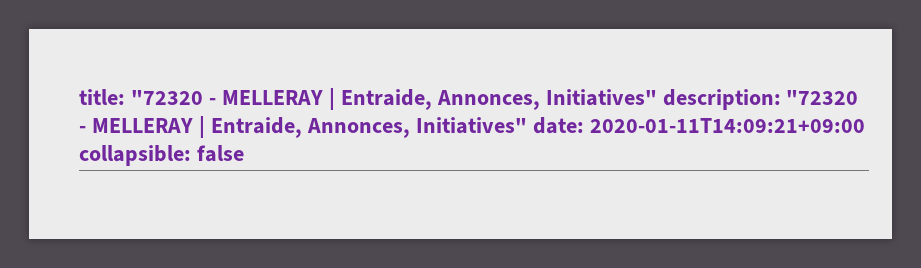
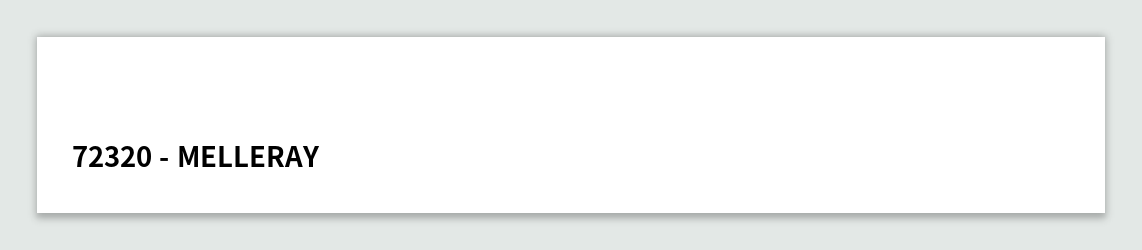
[79,88,859,111] [79,116,865,139] [79,145,244,166] title: "72320 - MELLERAY | Entraide, Annonces, Initiatives" description: "72320 - MELLERAY | Entraide, Annonces, Initiatives" date: 2020-01-11T14:09:21+09:00 collapsible: false -> [72,146,320,167] 72320 - MELLERAY

